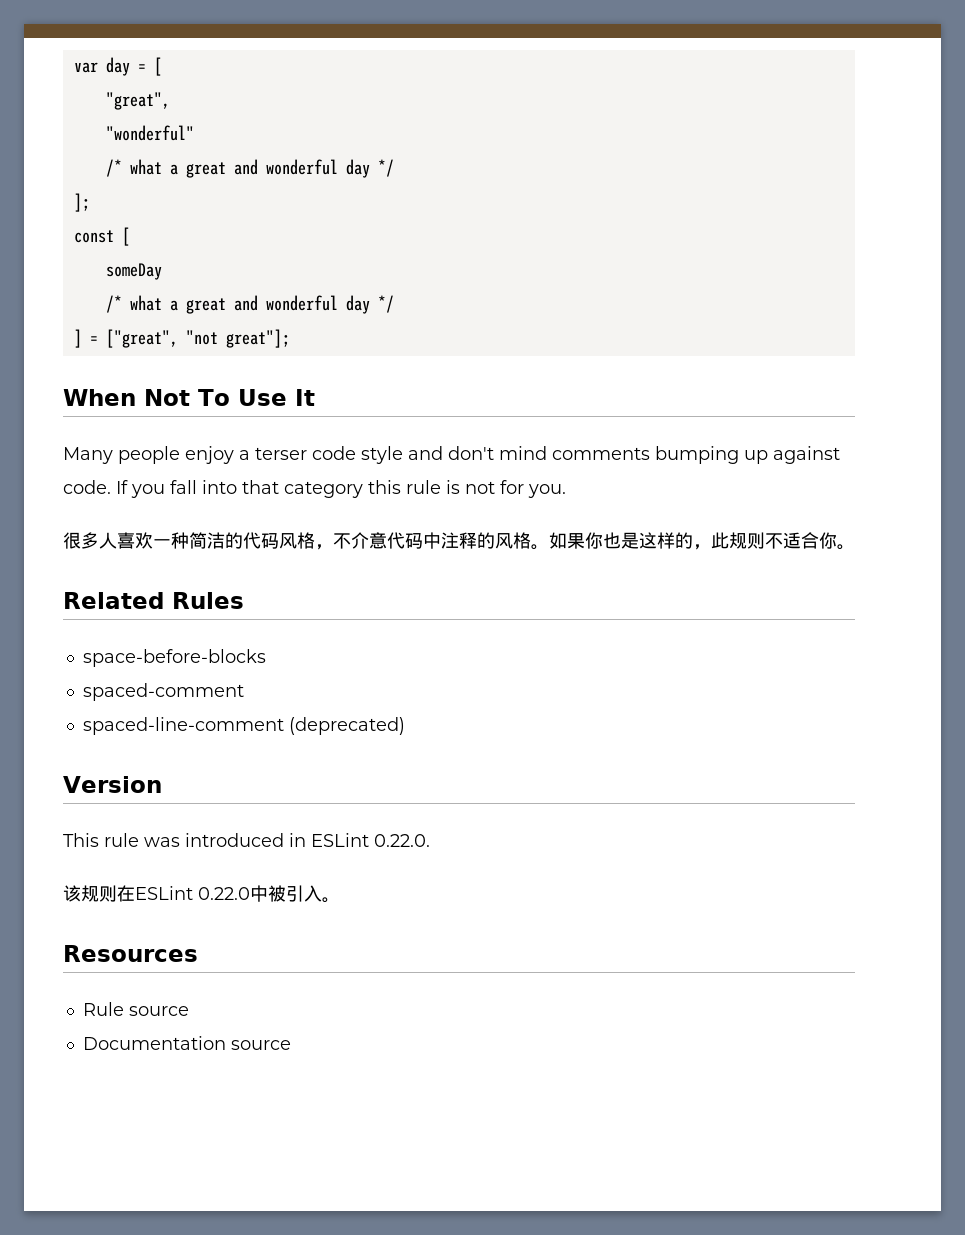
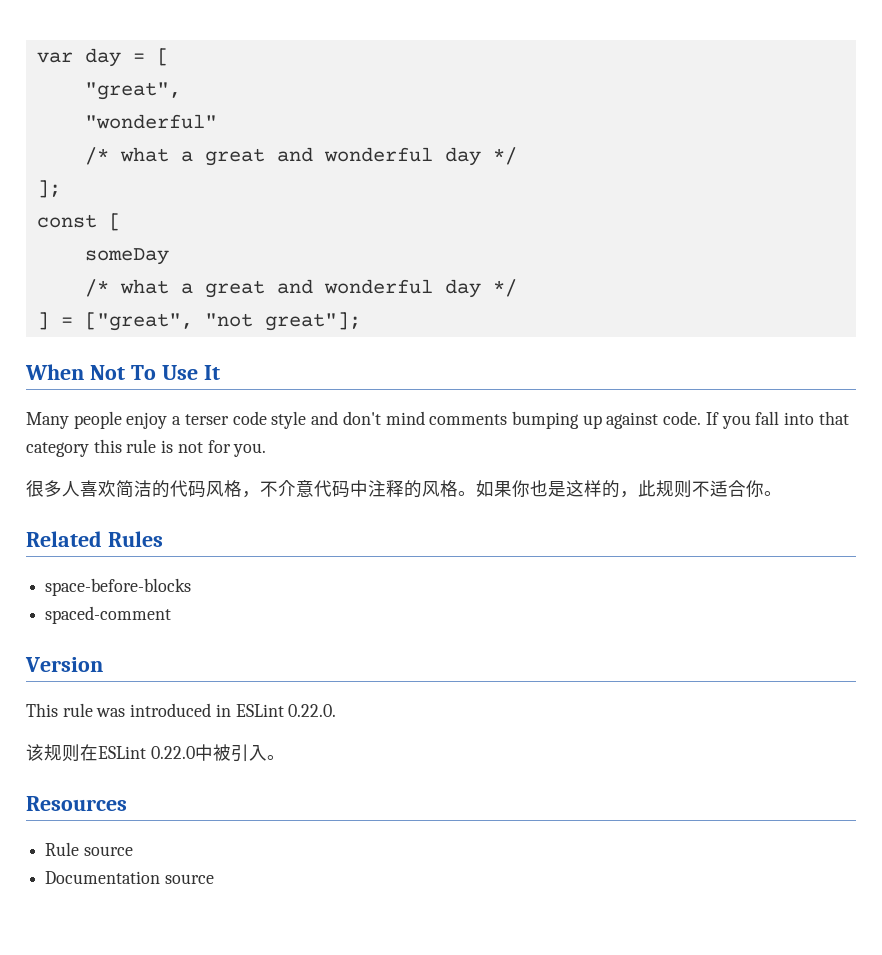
[153,532,189,549] 一种 -> (116, 488) none
[82,717,405,735] // spaced-line-comment (deprecated) -> (172, 615) none

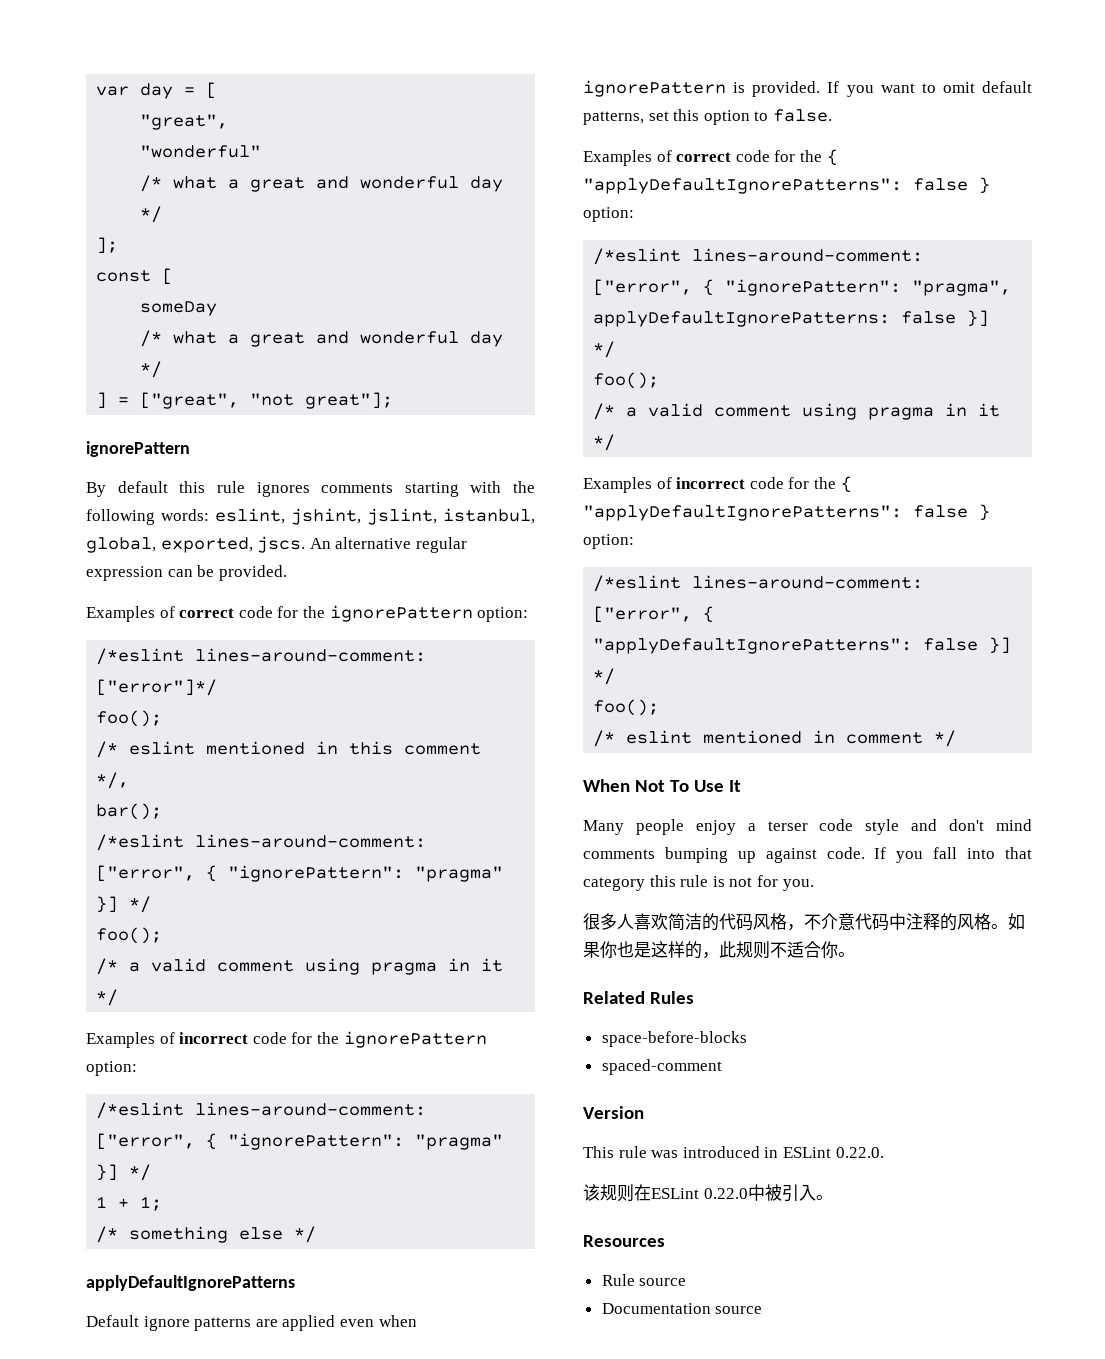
(361, 321) none -> [86,441,190,457] [86,481,535,497] [86,508,535,525] [86,536,467,553] [86,565,287,581] [86,605,529,622] [96,648,427,665] [96,679,218,696] [96,710,163,727] [96,741,482,758] [96,772,130,789] [96,803,163,820] [96,834,427,851] [96,865,504,882] [96,896,152,913] [96,927,163,944] [96,958,504,975] [96,989,119,1006] [86,1031,487,1048] [86,1061,137,1076] [96,1102,427,1119] [96,1133,504,1150] [96,1164,152,1181] [96,1196,163,1211] [96,1226,317,1243] [86,1275,295,1291] [86,1315,417,1331] [583,80,1032,97] [583,109,832,125] [583,149,838,166] [583,177,990,194] [583,207,634,222] [593,248,924,265] [593,279,1012,296] [593,310,990,327] [593,341,616,358] [593,372,660,389] [593,403,1001,420] [593,434,616,451] [583,476,852,493] [583,504,990,521] [583,534,634,549] [593,575,924,592] [593,606,715,623] [593,637,1012,654] [593,668,616,685] [593,699,660,716] [593,730,957,747] // ignorePattern // By default this rule ignores comments starting with the following words: eslint, jshint, jslint, istanbul, global, exported, jscs. An alternative regular expression can be provided. // Examples of correct code for the ignorePattern option: // /*eslint lines-around-comment: ["error"]*/ // foo(); // /* eslint mentioned in this comment */, // bar(); // /*eslint lines-around-comment: ["error", { "ignorePattern": "pragma" }] */ // foo(); // /* a valid comment using pragma in it */ // Examples of incorrect code for the ignorePattern option: // /*eslint lines-around-comment: ["error", { "ignorePattern": "pragma" }] */ // 1 + 1; // /* something else */ // applyDefaultIgnorePatterns // Default ignore patterns are applied even when ignorePattern is provided. If you want to omit default patterns, set this option to false. // Examples of correct code for the { "applyDefaultIgnorePatterns": false } option: // /*eslint lines-around-comment: ["error", { "ignorePattern": "pragma", applyDefaultIgnorePatterns: false }] */ // foo(); // /* a valid comment using pragma in it */ // Examples of incorrect code for the { "applyDefaultIgnorePatterns": false } option: // /*eslint lines-around-comment: ["error", { "applyDefaultIgnorePatterns": false }] */ // foo(); // /* eslint mentioned in comment */

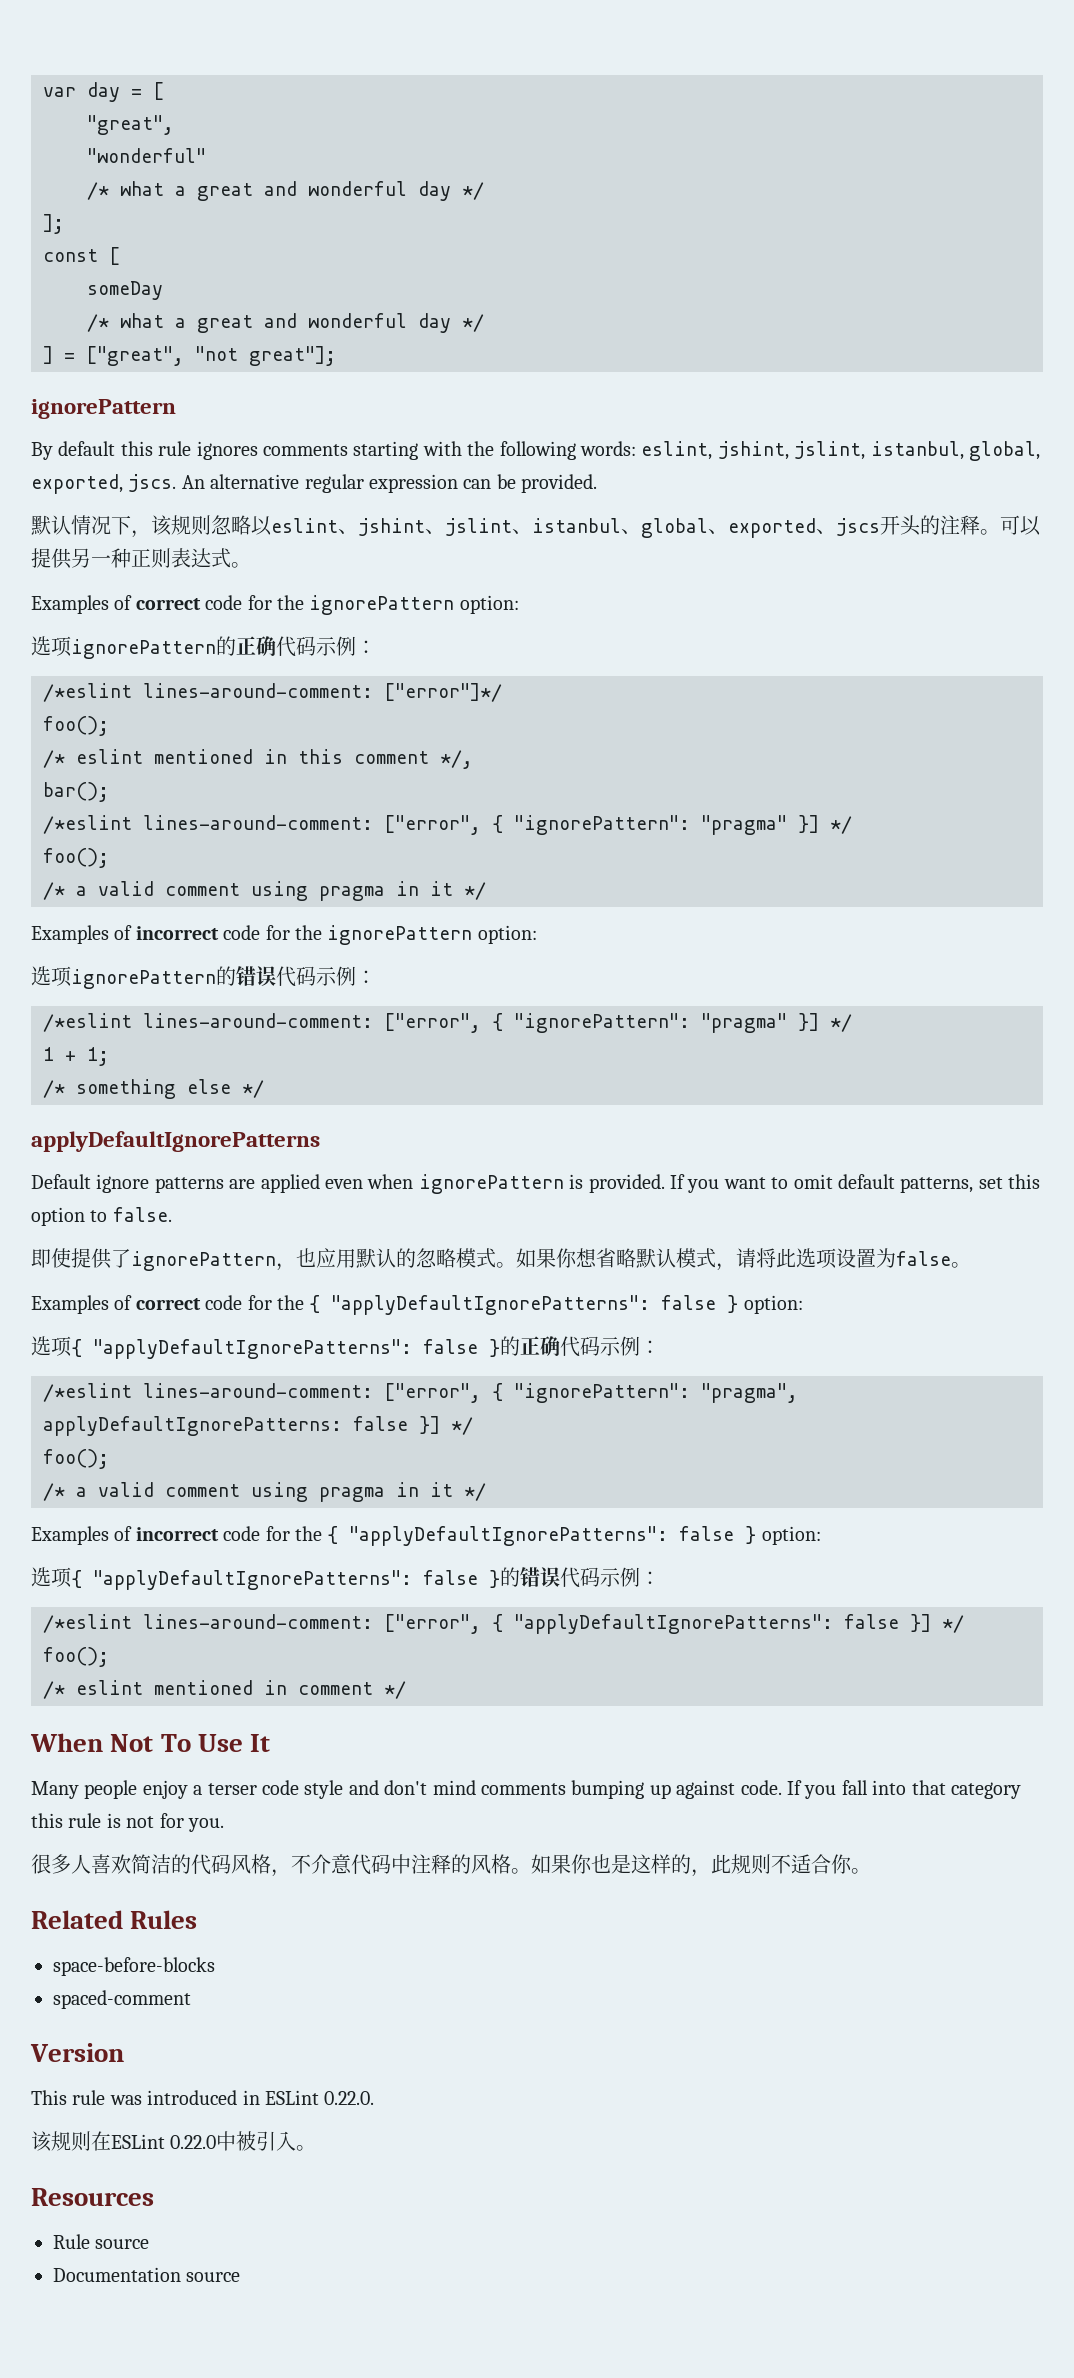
(287, 573) none -> [31,515,1041,538] [31,548,251,569] // 默认情况下，该规则忽略以eslint、jshint、jslint、istanbul、global、exported、jscs开头的注释。可以提供另一种正则表达式。
(529, 614) none -> [31,636,376,659] // 选项ignorePattern的正确代码示例：
(137, 1068) none -> [31,966,376,989] // 选项ignorePattern的错误代码示例：
(832, 115) none -> [31,1248,971,1271] // 即使提供了ignorePattern，也应用默认的忽略模式。如果你想省略默认模式，请将此选项设置为false。
(634, 214) none -> [31,1336,660,1359] // 选项{ "applyDefaultIgnorePatterns": false }的正确代码示例：
(634, 541) none -> [31,1567,660,1590] // 选项{ "applyDefaultIgnorePatterns": false }的错误代码示例：

